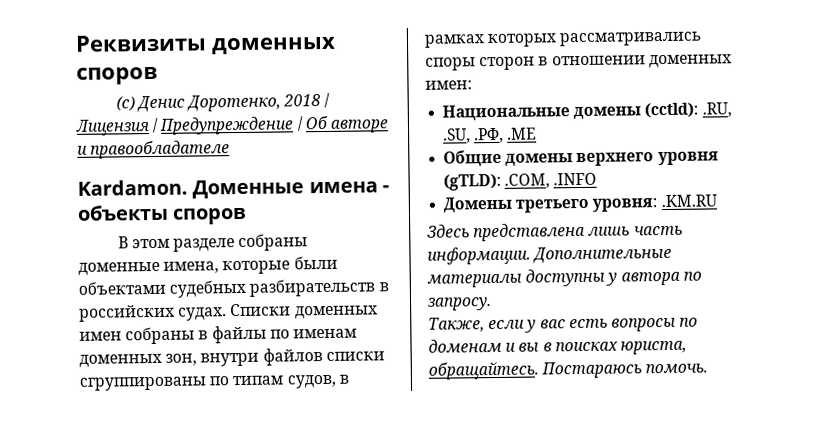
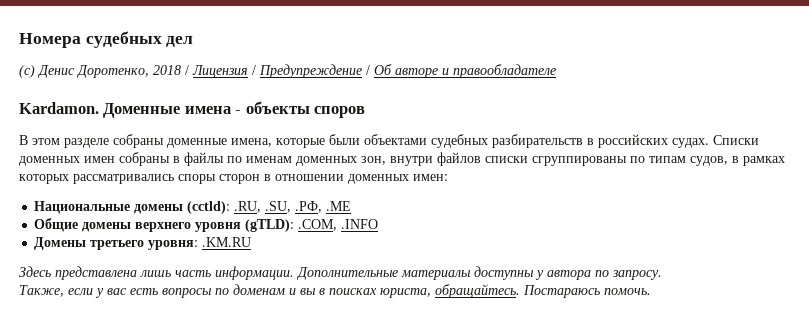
[75,34,336,55] [76,66,158,85] Реквизиты доменных споров -> [19,31,194,48] Номера судебных дел

